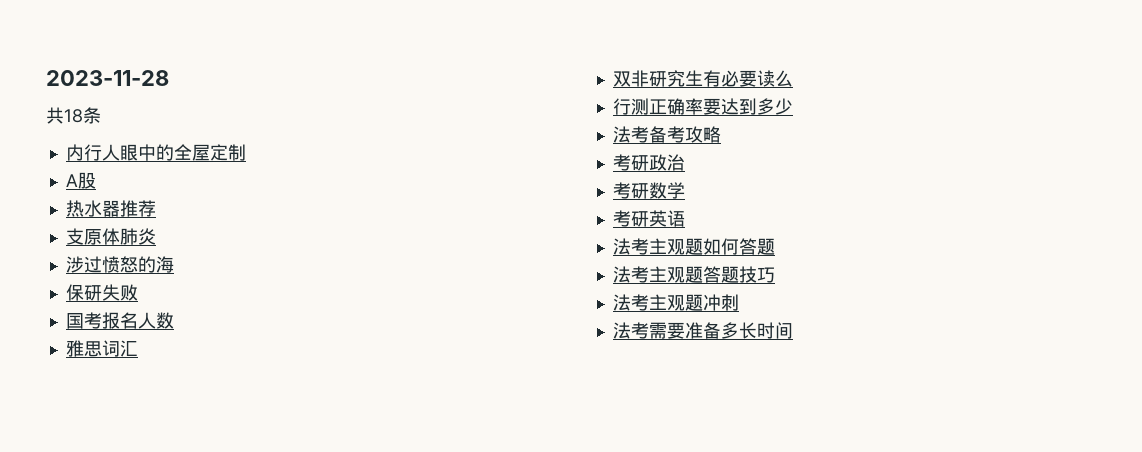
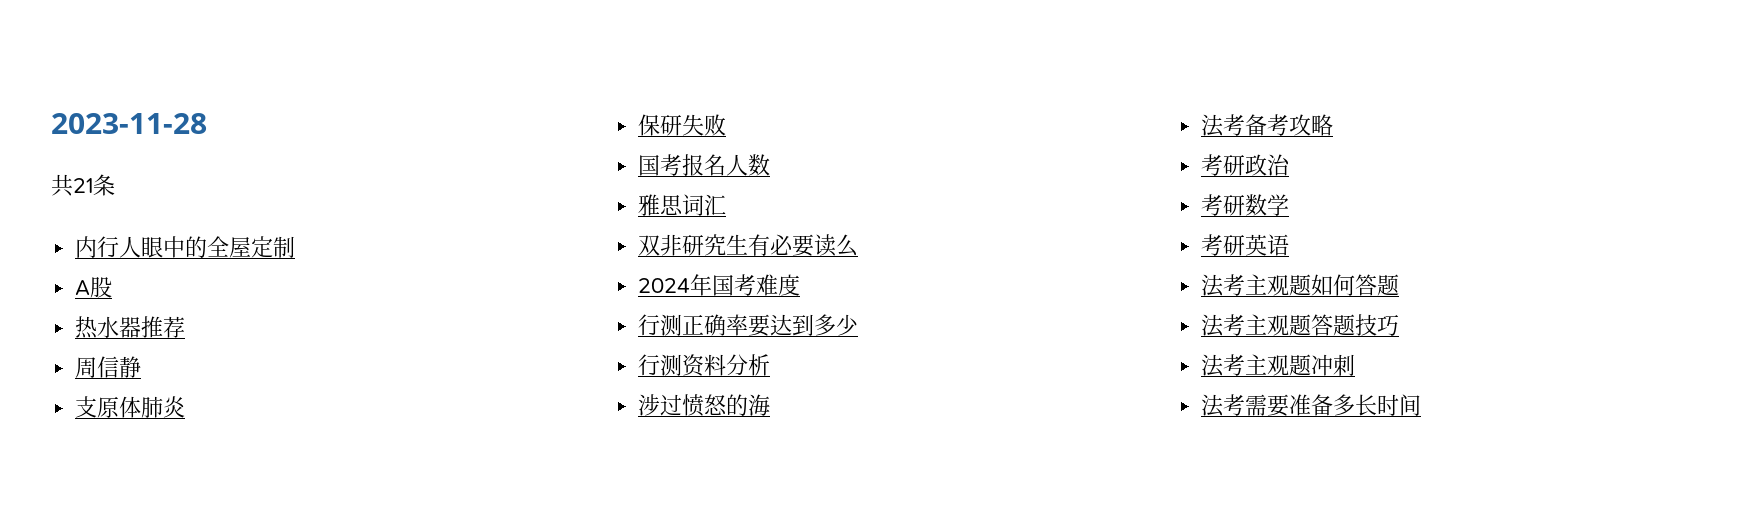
[64,109,83,123] 18 -> [73,178,93,193] 21
(156, 208) none -> [75,356,142,378] // 周信静
[65,256,174,273] // 涉过愤怒的海 -> (187, 407) none
(793, 78) none -> [638,274,801,296] // 2024年国考难度
(793, 106) none -> [638,354,771,377] [638,394,771,417] // 行测资料分析 // 涉过愤怒的海

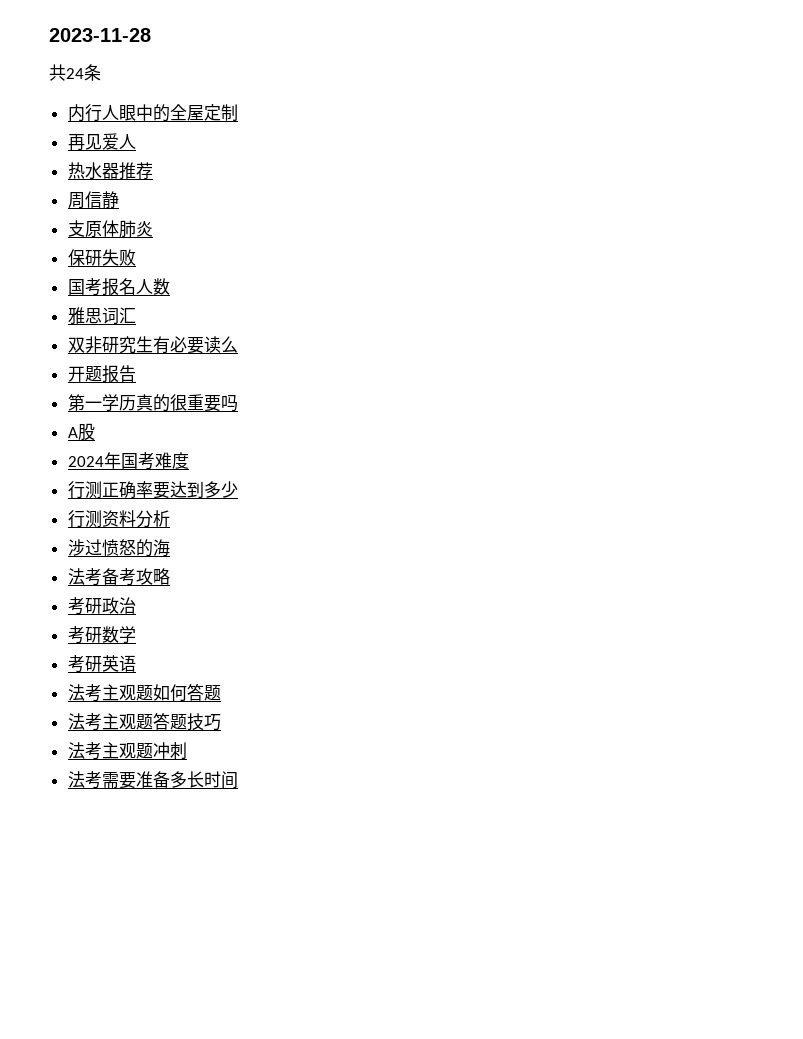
[73,178,93,193] 21 -> [66,68,84,79] 24
[75,276,113,298] A股 -> [67,133,136,151] 再见爱人
(859, 245) none -> [67,365,136,383] [67,394,238,412] [67,423,95,441] // 开题报告 // 第一学历真的很重要吗 // A股

